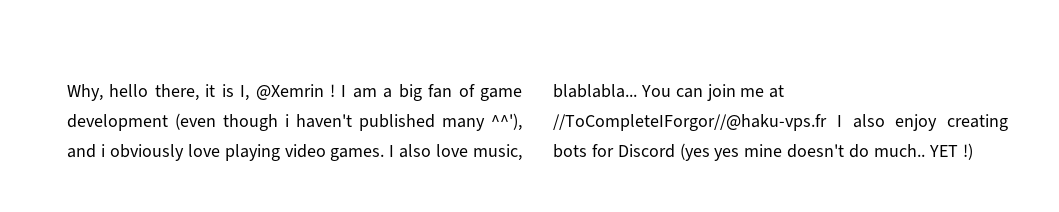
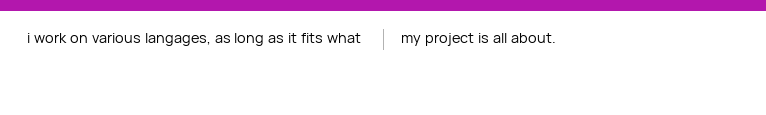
[67,84,523,101] [67,113,522,131] [67,144,522,161] [553,84,785,101] [553,114,1008,131] [553,143,973,161] Why, hello there, it is I, @Xemrin ! I am a big fan of game development (even though i haven't published many ^^'), and i obviously love playing video games. I also love music, blablabla... You can join me at //ToCompleteIForgor//@haku-vps.fr I also enjoy creating bots for Discord (yes yes mine doesn't do much.. YET !) -> [27,33,556,46] i work on various langages, as long as it fits what my project is all about.

